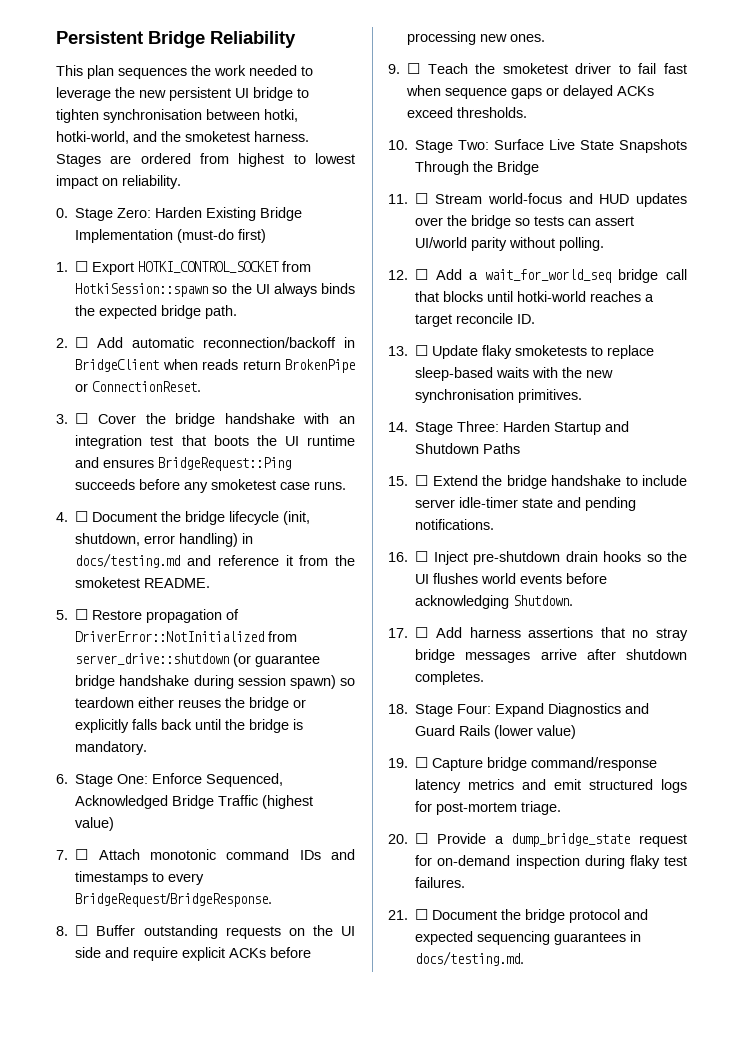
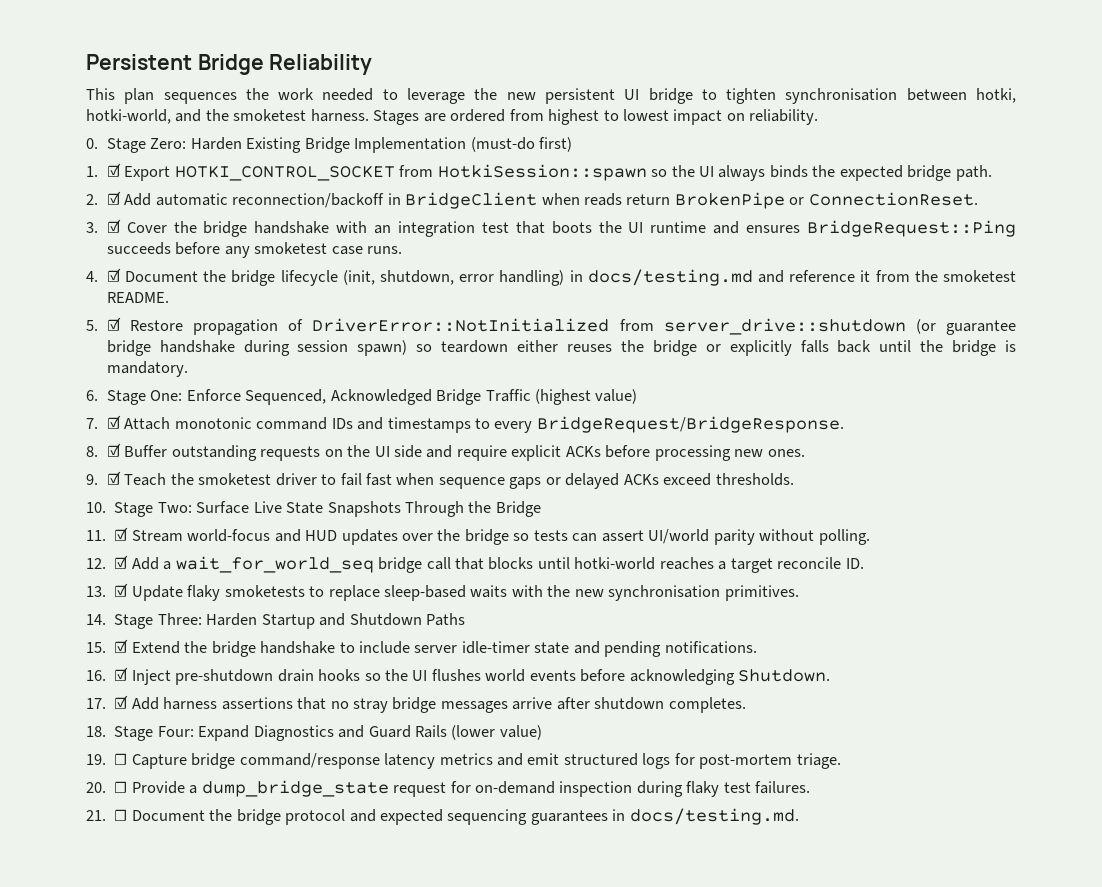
[75,261,89,272] ☐ -> [106,163,121,177] ☑
[75,337,89,348] ☐ -> [106,191,121,205] ☑
[75,413,89,424] ☐ -> [106,219,121,233] ☑
[75,511,89,522] ☐ -> [106,268,121,282] ☑
[75,609,89,620] ☐ -> [106,317,121,331] ☑
[75,849,89,860] ☐ -> [106,415,121,429] ☑
[75,925,89,936] ☐ -> [106,443,121,457] ☑
[407,63,421,74] ☐ -> [106,471,121,485] ☑
[415,193,429,204] ☐ -> [114,527,129,541] ☑
[415,269,429,280] ☐ -> [114,555,129,569] ☑
[415,345,429,356] ☐ -> [114,583,129,597] ☑
[415,475,429,486] ☐ -> [114,639,129,653] ☑
[415,551,429,562] ☐ -> [114,667,129,681] ☑
[415,627,429,638] ☐ -> [114,695,129,709] ☑

